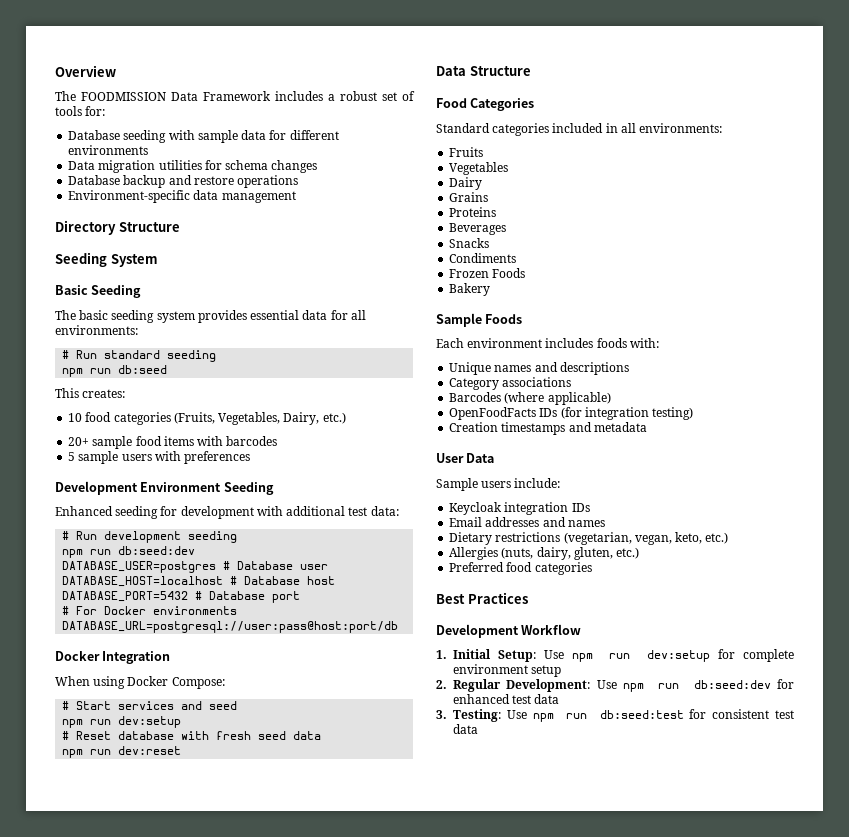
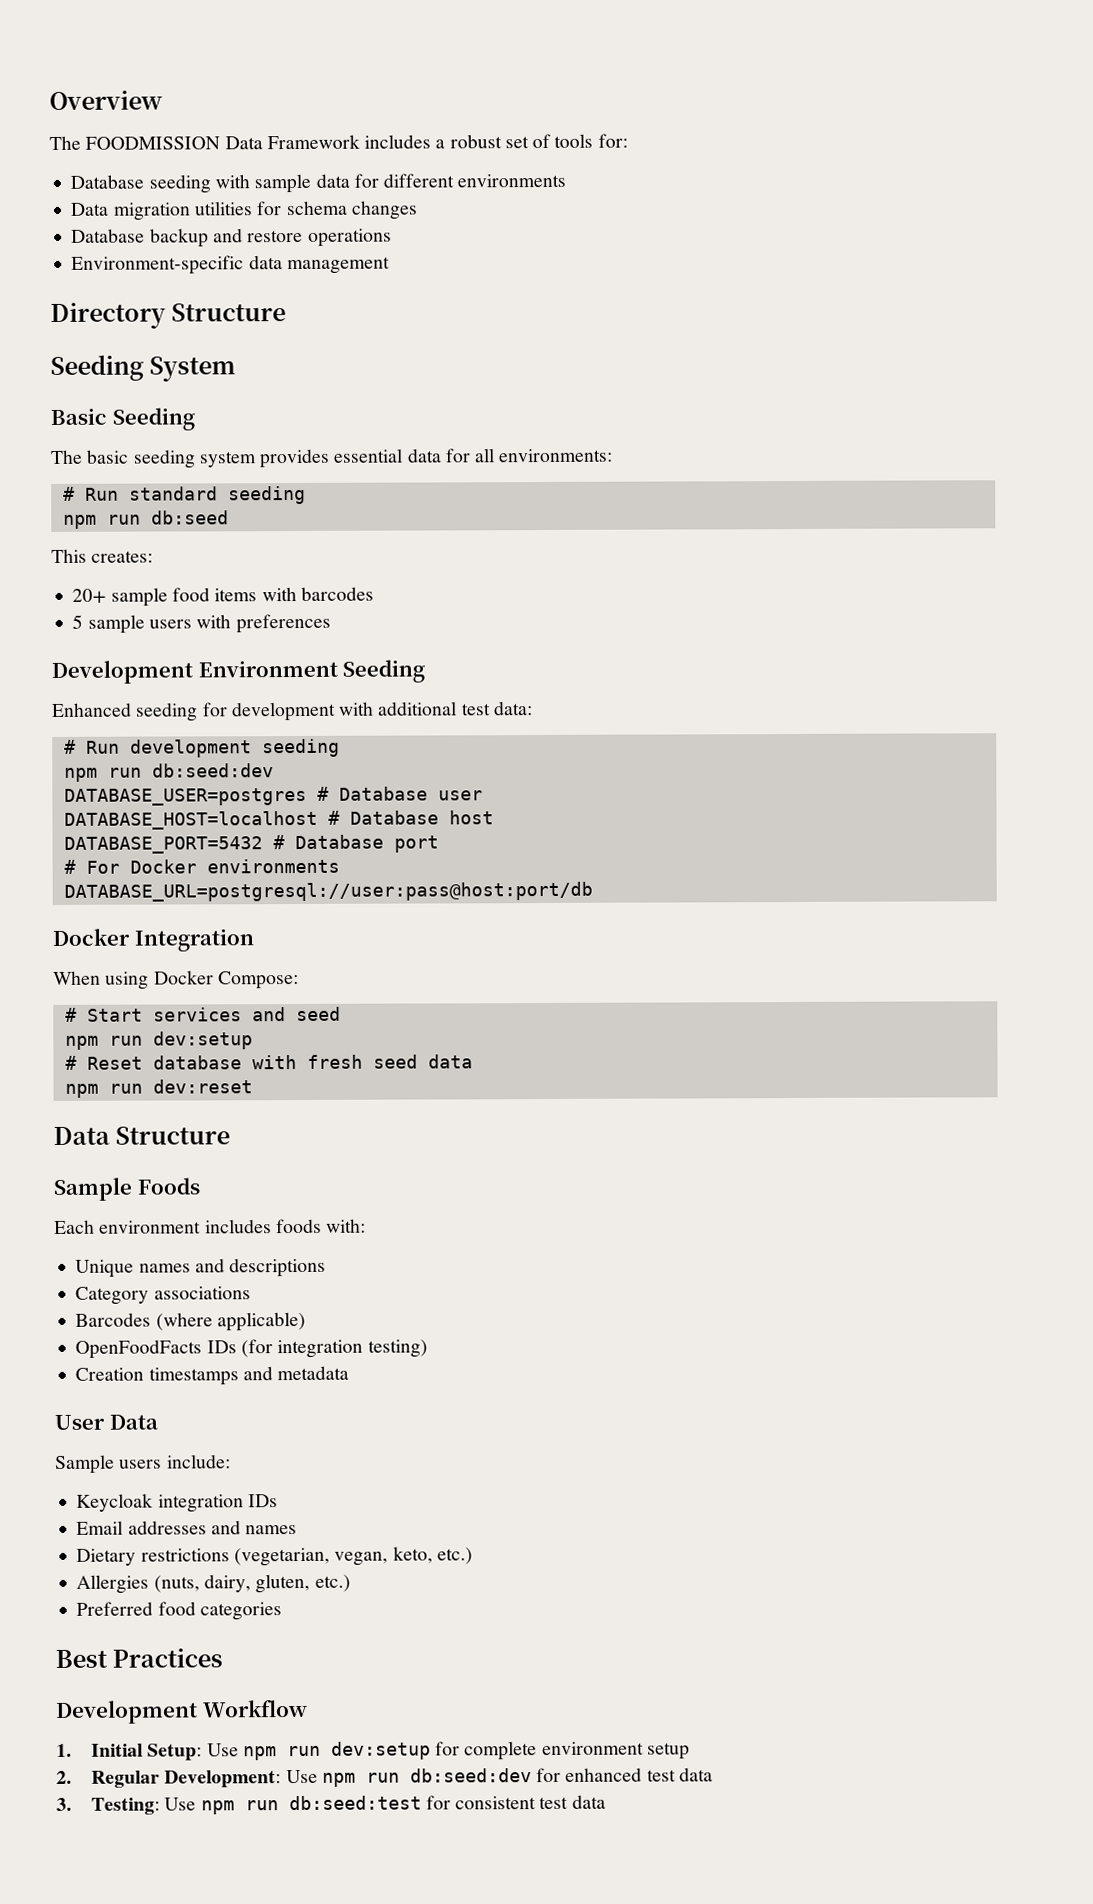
[68,412,346,425] // 10 food categories (Fruits, Vegetables, Dairy, etc.) -> (154, 556) none
[436,98,535,111] [436,123,723,136] [449,147,484,157] [449,162,509,175] [449,177,483,190] [449,192,489,202] [449,207,497,217] [449,223,507,235] [449,238,490,248] [449,253,517,263] [449,268,526,278] [449,283,491,296] // Food Categories // Standard categories included in all environments: // Fruits // Vegetables // Dairy // Grains // Proteins // Beverages // Snacks // Condiments // Frozen Foods // Bakery -> (231, 1135) none

